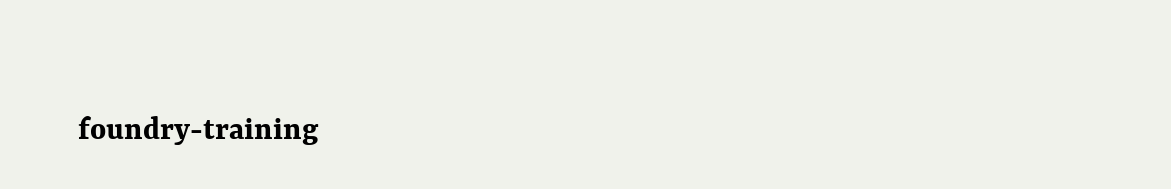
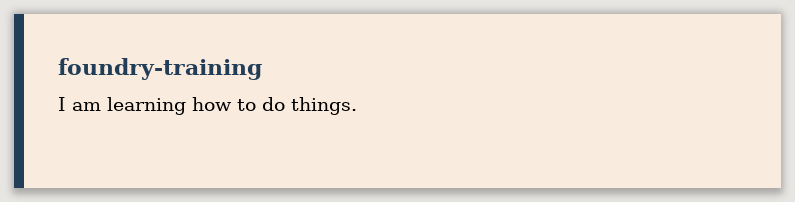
(319, 130) none -> [58,97,357,115] // I am learning how to do things.

